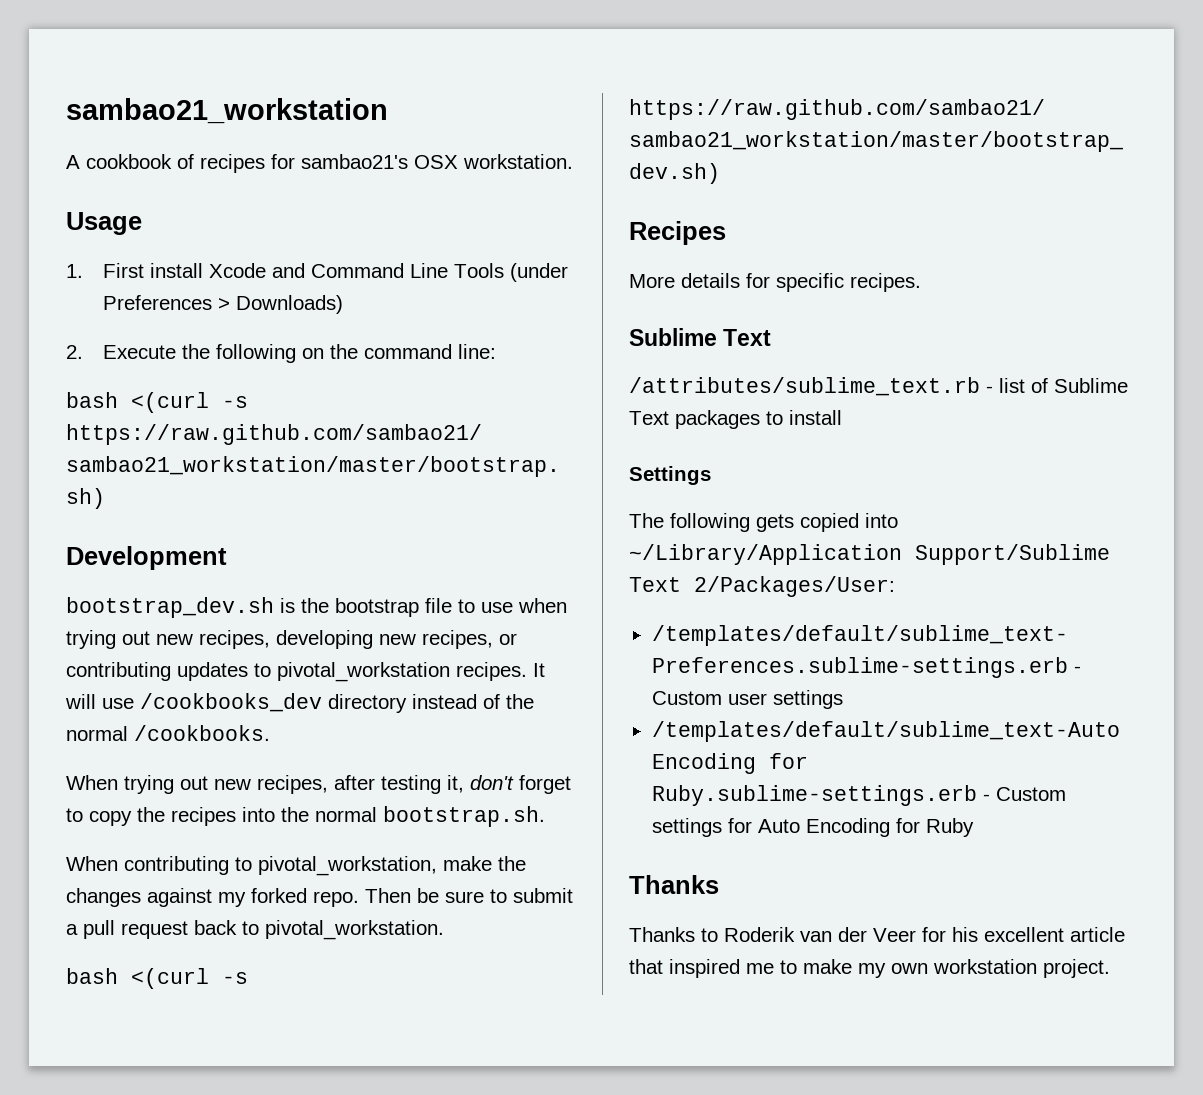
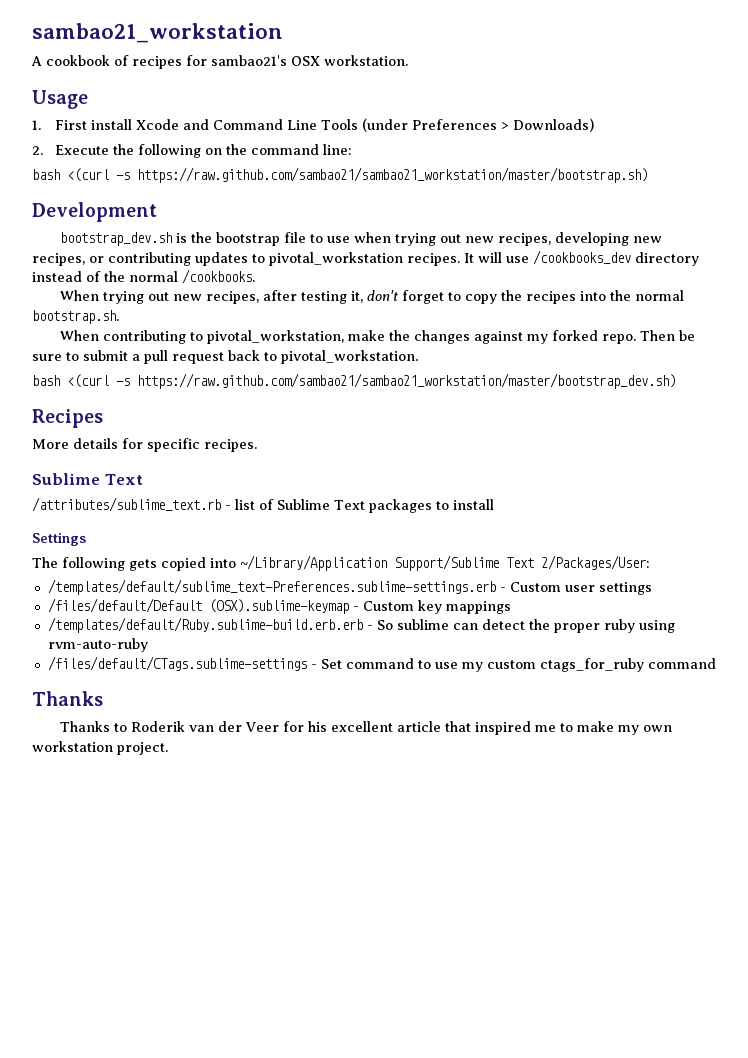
[651,721,1120,742] [651,753,808,774] [651,785,1066,806] [651,818,974,837] /templates/default/sublime_text-Auto Encoding for Ruby.sublime-settings.erb - Custom settings for Auto Encoding for Ruby -> [47,598,511,614] [47,617,675,633] [47,638,148,652] [47,656,716,672] /files/default/Default (OSX).sublime-keymap - Custom key mappings // /templates/default/Ruby.sublime-build.erb.erb - So sublime can detect the proper ruby using rvm-auto-ruby // /files/default/CTags.sublime-settings - Set command to use my custom ctags_for_ruby command

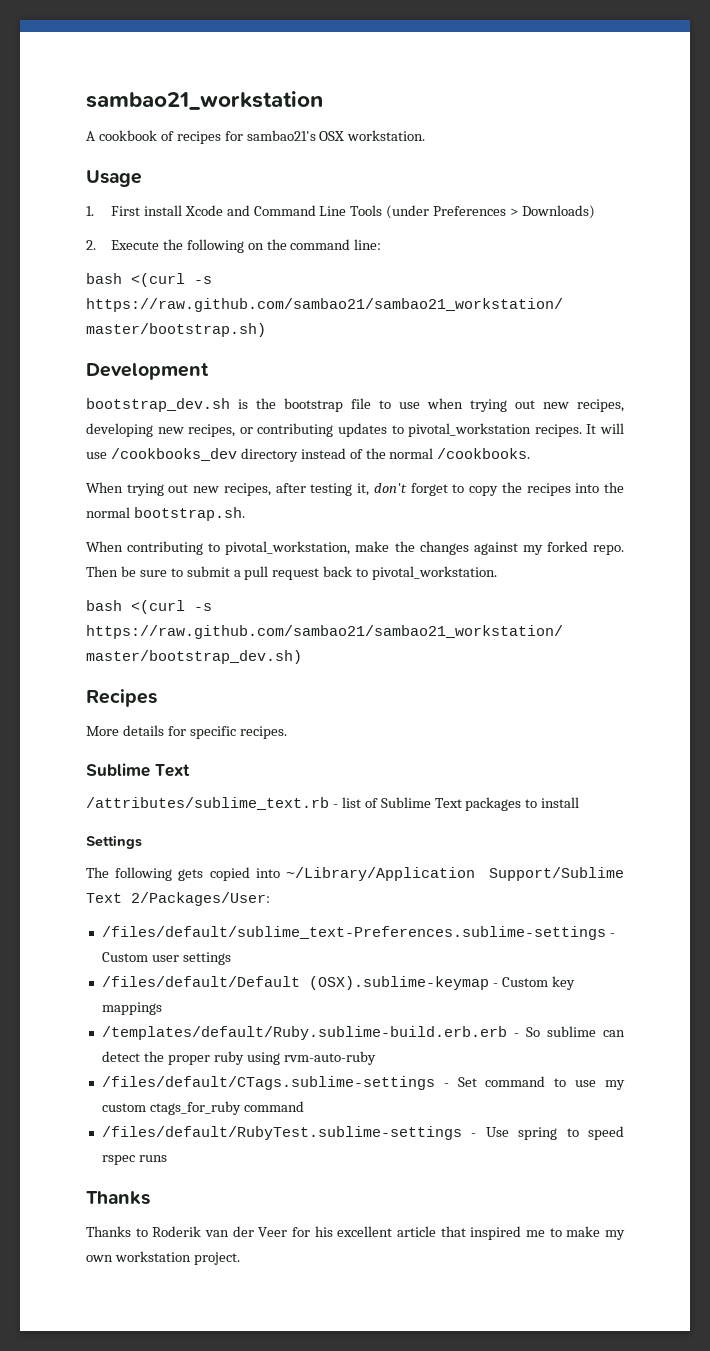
[47,579,496,595] /templates/default/sublime_text-Preferences.sublime-settings.erb -> [101,926,606,940] /files/default/sublime_text-Preferences.sublime-settings
(716, 663) none -> [101,1126,624,1140] [101,1155,167,1165] // /files/default/RubyTest.sublime-settings - Use spring to speed rspec runs

